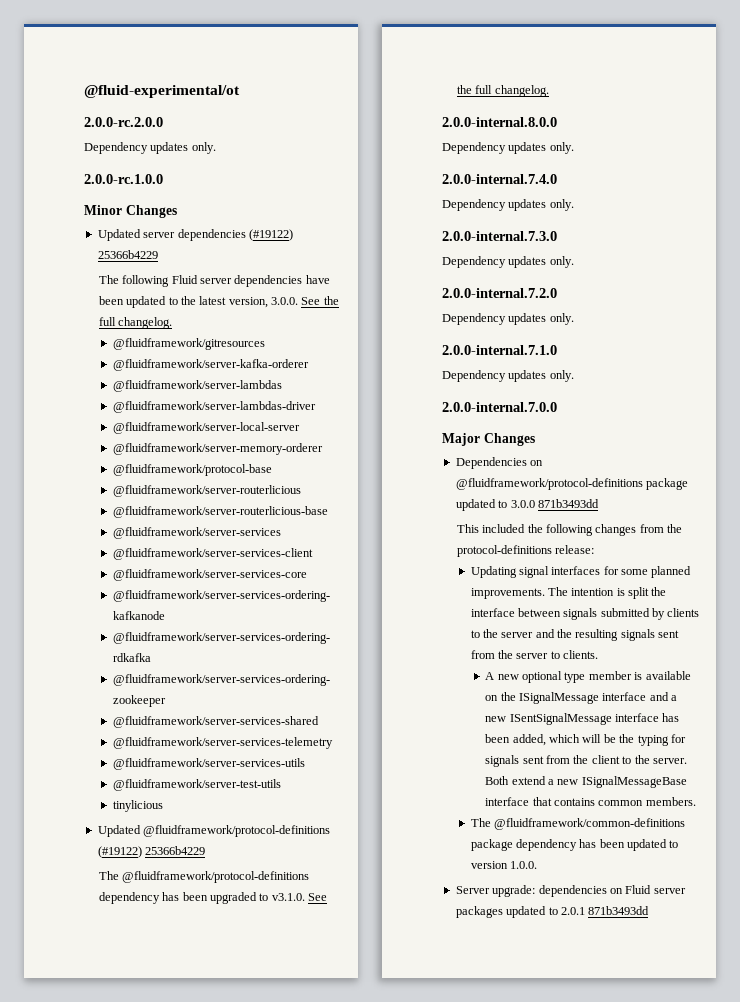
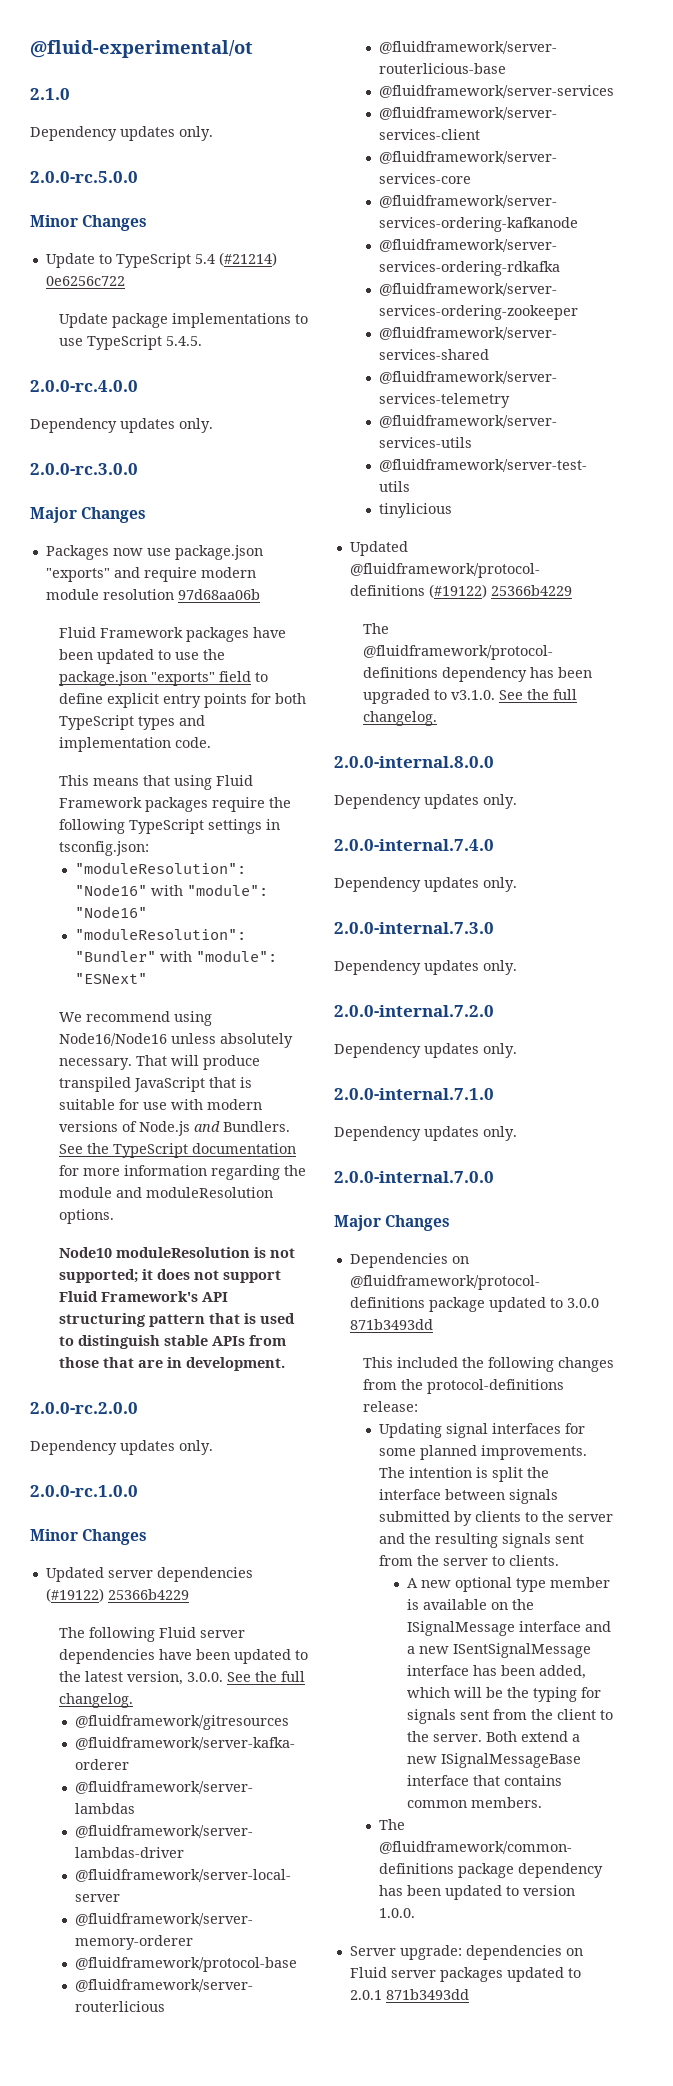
(240, 91) none -> [30,88,70,100] [30,126,213,141] [30,171,138,183] [30,215,148,231] [45,252,277,268] [45,276,125,286] [58,313,308,328] [58,335,202,350] [30,380,138,392] [30,418,213,433] [30,463,138,475] [30,507,147,523] [45,545,263,560] [45,567,256,582] [45,589,260,600] [58,627,286,642] [58,649,225,664] [58,671,268,686] [58,693,306,708] [58,715,205,730] [58,737,211,752] [58,775,253,790] [58,797,291,812] [58,819,280,834] [58,841,149,856] [74,862,246,874] [74,884,268,896] [74,906,147,918] [74,928,246,940] [74,950,277,962] [74,973,147,984] [58,1011,212,1026] [58,1033,293,1048] [58,1055,260,1070] [58,1077,252,1092] [58,1099,262,1110] [58,1121,290,1136] [58,1143,296,1158] [58,1165,306,1180] [58,1187,273,1198] [58,1209,114,1224] [58,1247,295,1258] [58,1269,281,1283] [58,1291,228,1302] [58,1313,295,1327] [58,1335,286,1349] [58,1357,285,1371] // 2.1.0 // Dependency updates only. // 2.0.0-rc.5.0.0 // Minor Changes // Update to TypeScript 5.4 (#21214) 0e6256c722 // Update package implementations to use TypeScript 5.4.5. // 2.0.0-rc.4.0.0 // Dependency updates only. // 2.0.0-rc.3.0.0 // Major Changes // Packages now use package.json "exports" and require modern module resolution 97d68aa06b // Fluid Framework packages have been updated to use the package.json "exports" field to define explicit entry points for both TypeScript types and implementation code. // This means that using Fluid Framework packages require the following TypeScript settings in tsconfig.json: // "moduleResolution": "Node16" with "module": "Node16" // "moduleResolution": "Bundler" with "module": "ESNext" // We recommend using Node16/Node16 unless absolutely necessary. That will produce transpiled JavaScript that is suitable for use with modern versions of Node.js and Bundlers. See the TypeScript documentation for more information regarding the module and moduleResolution options. // Node10 moduleResolution is not supported; it does not support Fluid Framework's API structuring pattern that is used to distinguish stable APIs from those that are in development.

